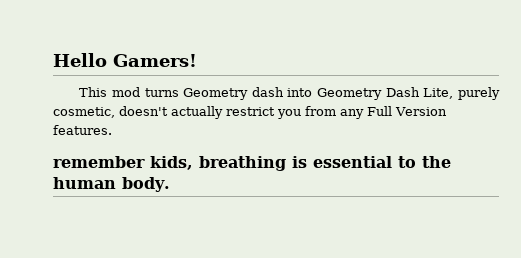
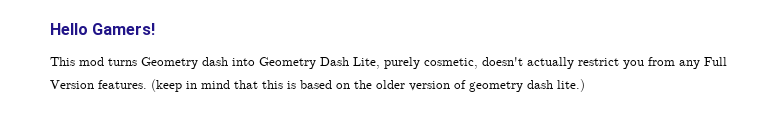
[53,156,451,171] [53,177,170,192] // remember kids, breathing is essential to the human body. -> [151,79,585,92] (keep in mind that this is based on the older version of geometry dash lite.)

